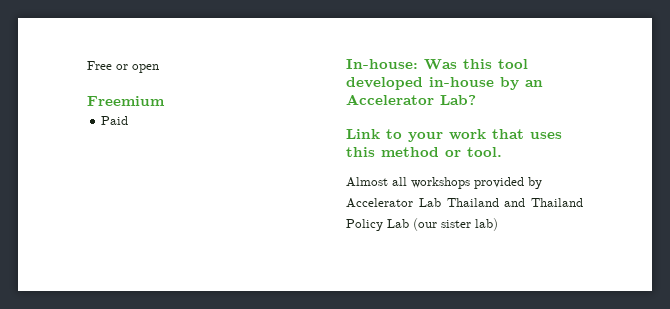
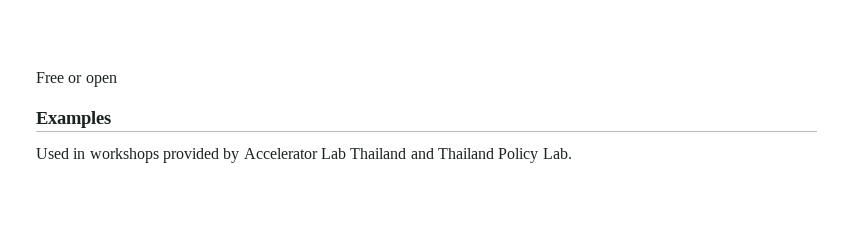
[87,96,165,106] [101,116,129,125] [346,59,528,70] [346,77,543,90] [346,94,476,105] [346,129,562,142] [346,147,502,157] [346,177,407,187] Freemium // Paid // In-house: Was this tool developed in-house by an Accelerator Lab? // Link to your work that uses this method or tool. // Almost all -> [36,111,111,128] [36,148,86,159] Examples // Used in
[387,218,498,231] Lab (our sister lab) -> [542,148,572,159] Lab.

